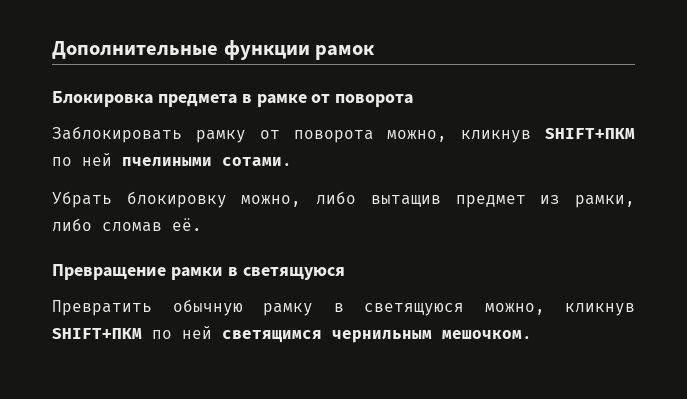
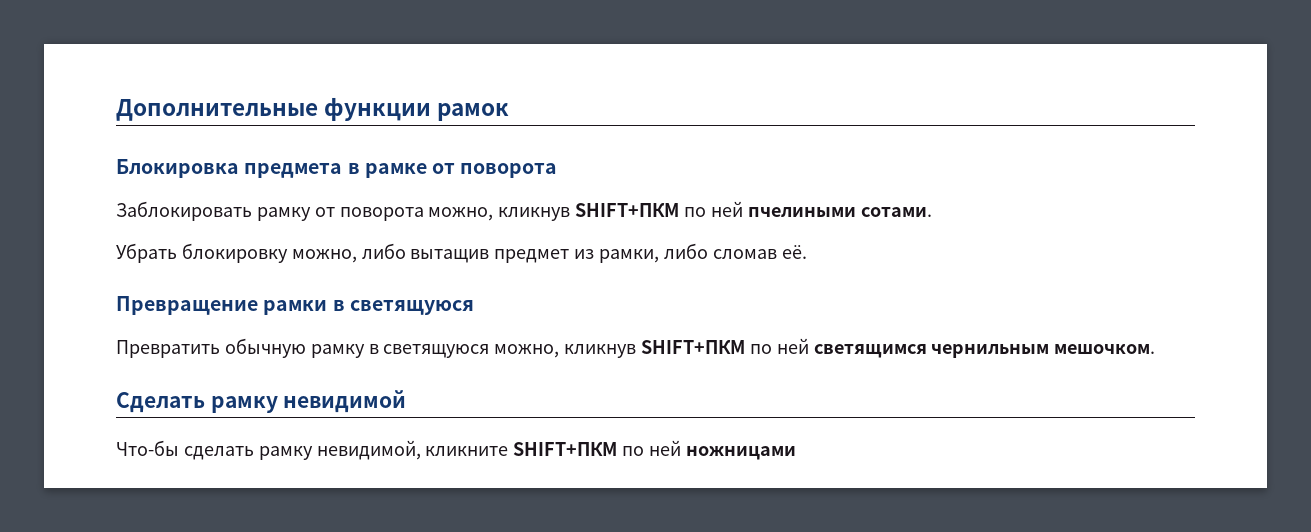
(532, 334) none -> [116,390,407,413] [116,440,796,460] // Сделать рамку невидимой // Что-бы сделать рамку невидимой, кликните SHIFT+ПКМ по ней ножницами

